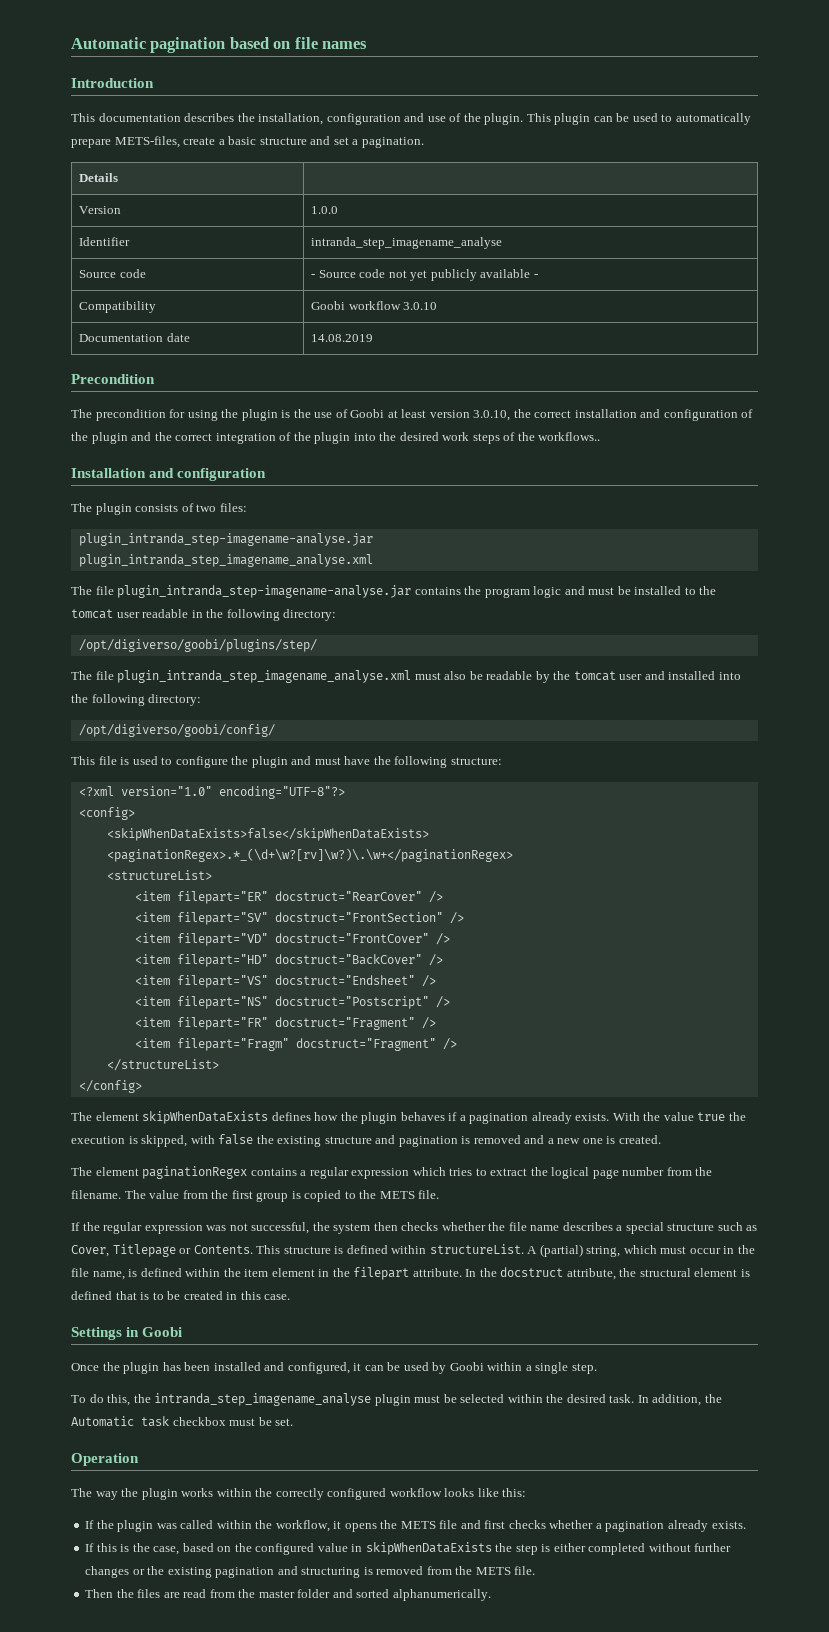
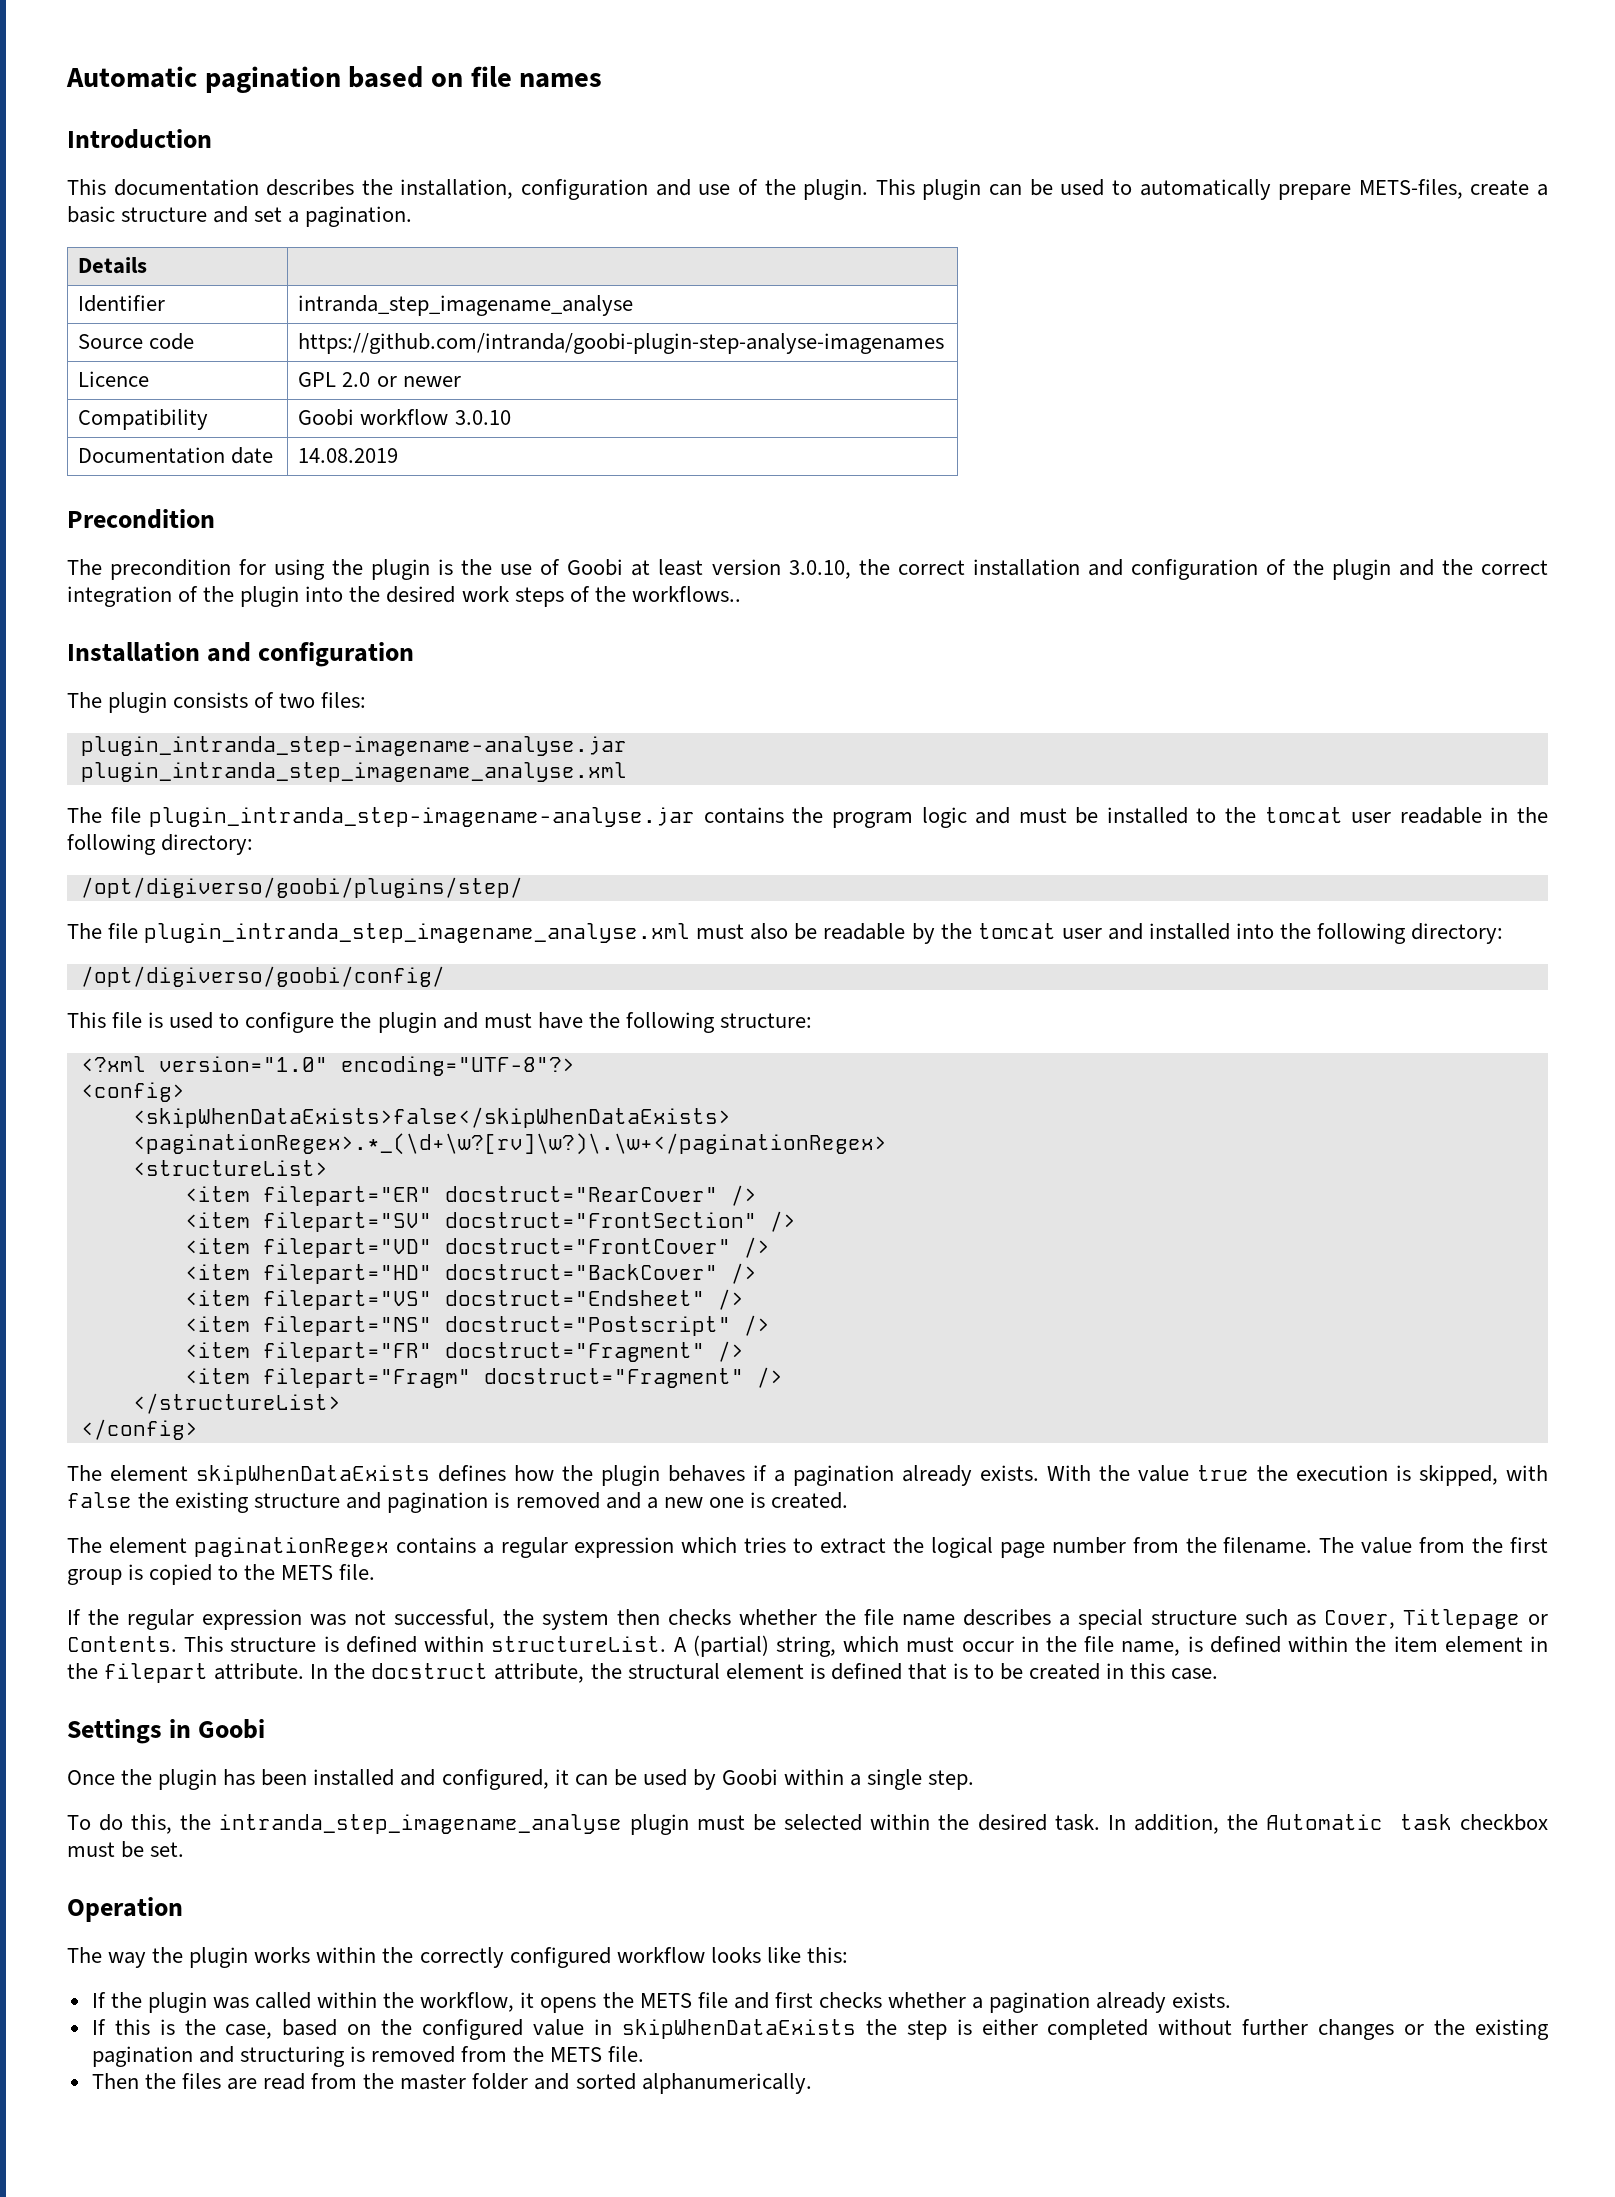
[79,206,122,214] [311,206,339,214] // Version | 1.0.0 -> (148, 265) none
[311,269,538,281] - Source code not yet publicly available - -> [298,333,945,354] [78,371,150,387] [298,372,461,387] https://github.com/intranda/goobi-plugin-step-analyse-imagenames // Licence | GPL 2.0 or newer

